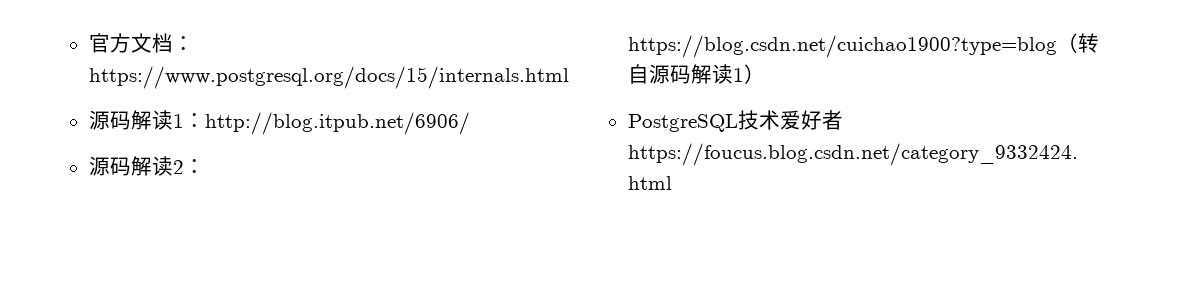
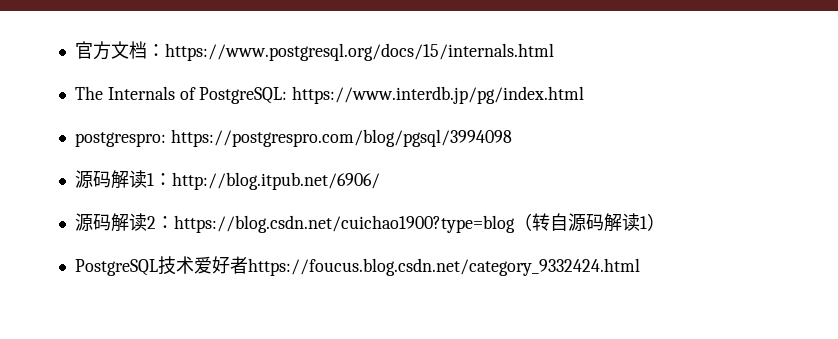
(569, 77) none -> [74,86,585,104] [74,129,512,147] // The Internals of PostgreSQL: https://www.interdb.jp/pg/index.html // postgrespro: https://postgrespro.com/blog/pgsql/3994098

